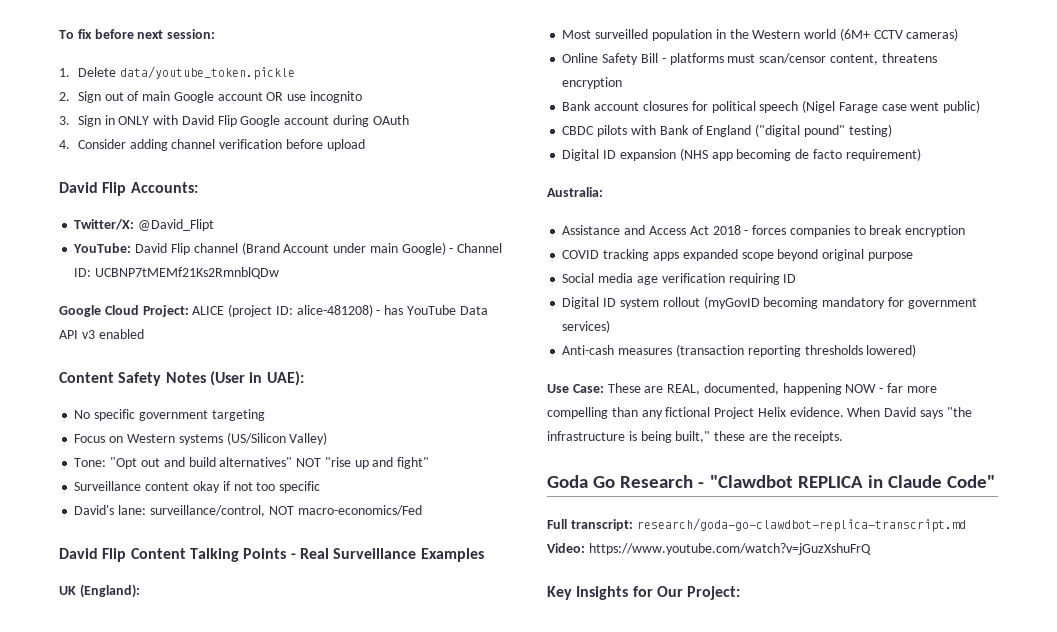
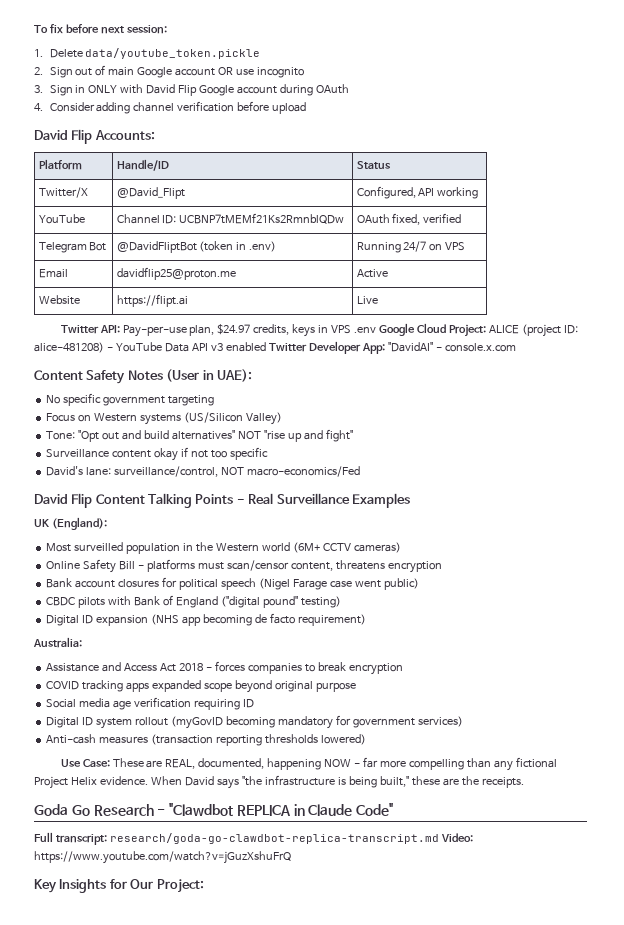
[74,219,215,231] [73,242,503,255] [74,267,280,279] // Twitter/X: @David_Flipt // YouTube: David Flip channel (Brand Account under main Google) - Channel ID: UCBNP7tMEMf21Ks2RmnblQDw // -> [38,159,82,170] [116,159,169,171] [356,161,391,169] [38,187,88,198] [116,187,185,199] [356,186,479,199] [38,214,85,224] [116,213,345,224] [356,213,462,225] [38,242,107,253] [116,241,277,253] [356,241,466,253] [38,269,68,278] [116,267,236,280] [356,269,388,278] [38,295,80,305] [116,294,188,307] [356,296,378,304] [60,324,377,337] // Platform | Handle/ID | Status // Twitter/X | @David_Flipt | Configured, API working // YouTube | Channel ID: UCBNP7tMEMf21Ks2RmnblQDw | OAuth fixed, verified // Telegram Bot | @DavidFliptBot (token in .env) | Running 24/7 on VPS // Email | davidflip25@proton.me | Active // Website | https://flipt.ai | Live // Twitter API: Pay-per-use plan, $24.97 credits, keys in VPS .env
[384,305,404,315] has -> (113, 349) none
(144, 334) none -> [268,341,516,354] Twitter Developer App: "DavidAI" - console.x.com

